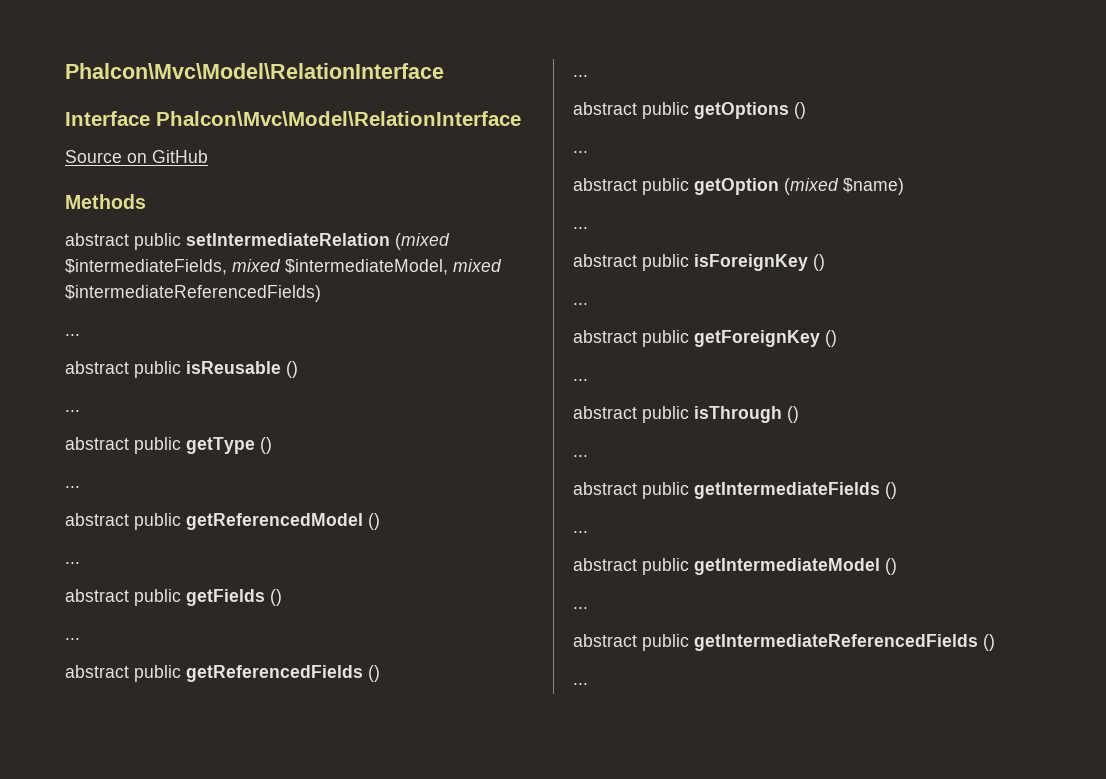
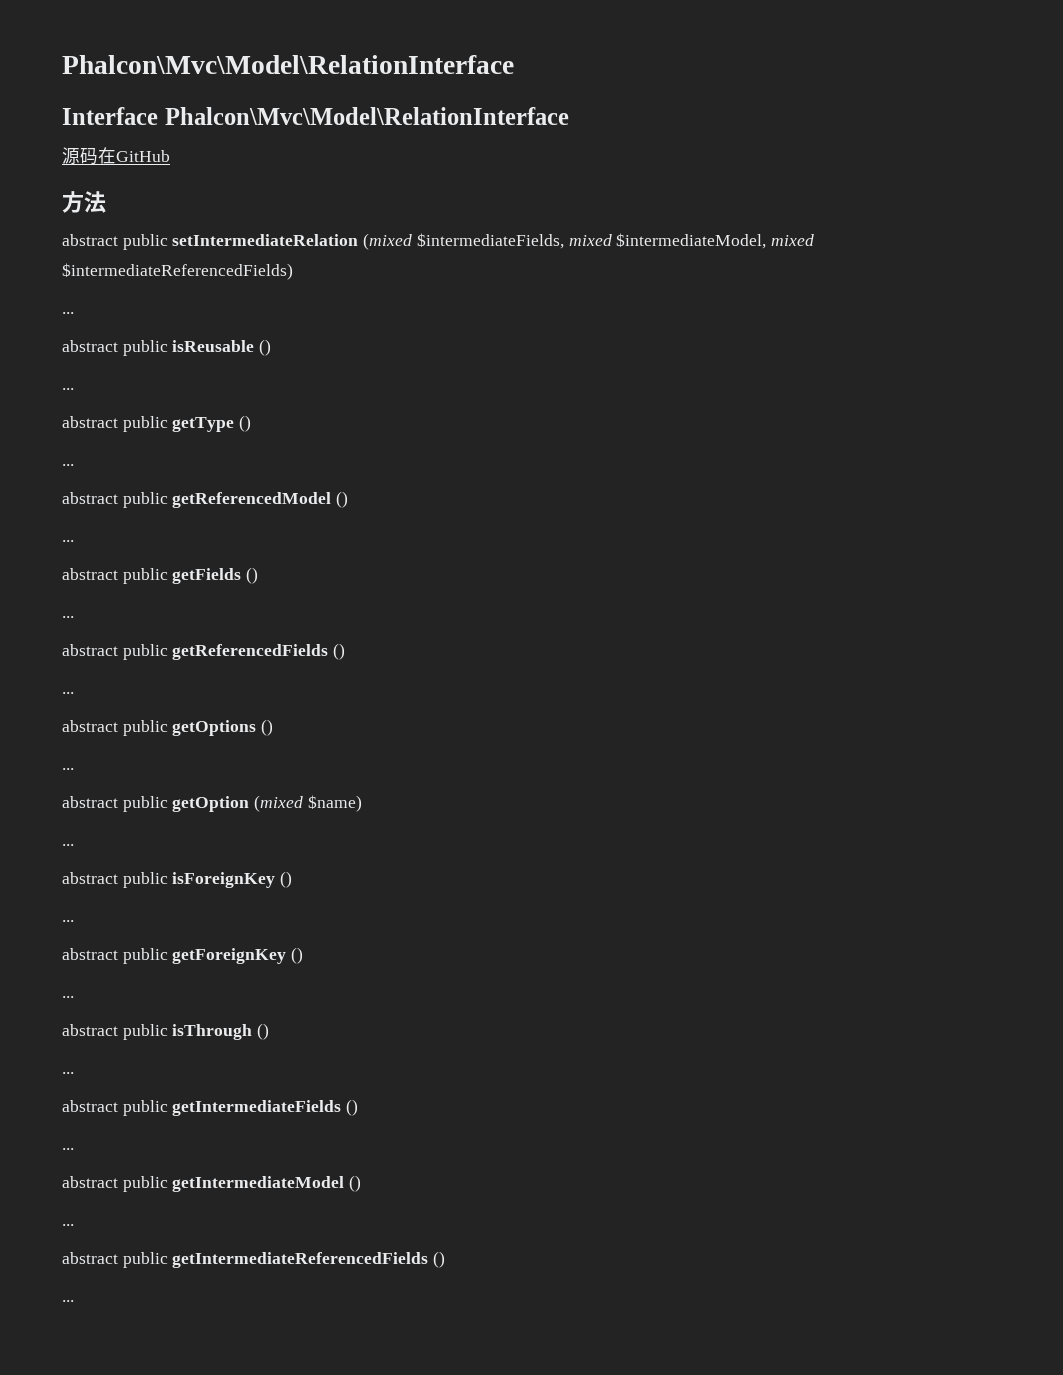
[65,150,147,163] Source on -> [62,147,116,165] 源码在
[65,194,146,209] Methods -> [62,191,106,213] 方法

